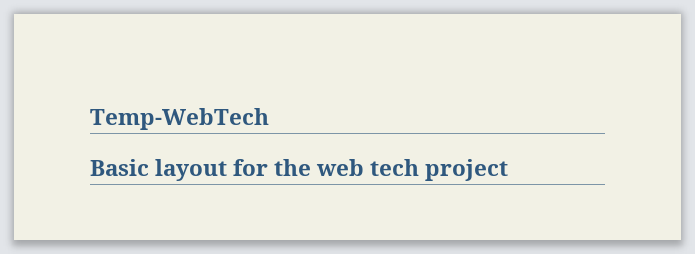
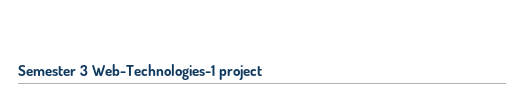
[90,108,269,130] [90,159,420,181] Temp-WebTech // Basic layout for the web tech -> [18,64,216,80] Semester 3 Web-Technologies-1

